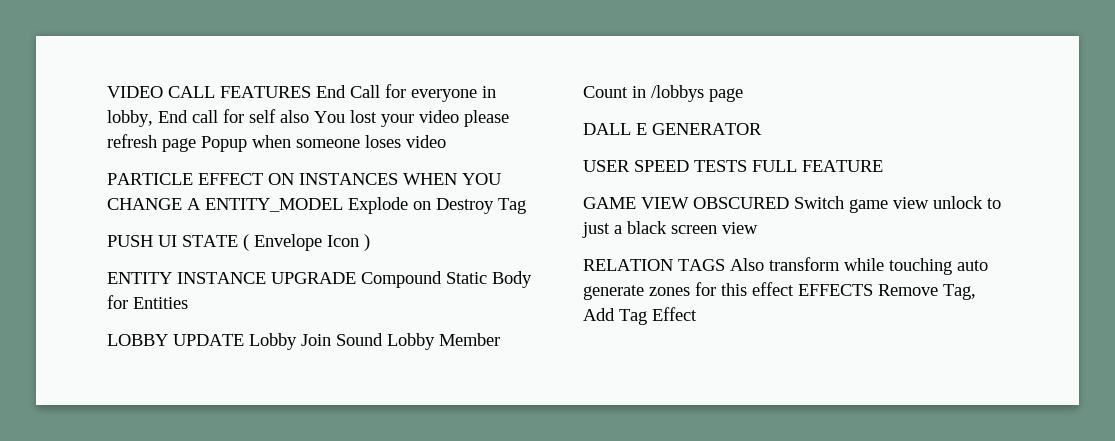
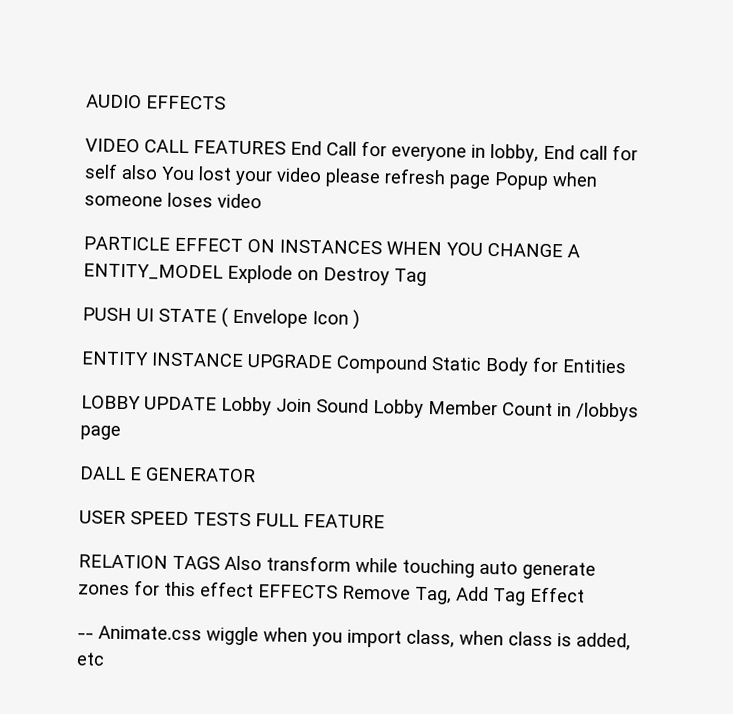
(107, 92) none -> [86,94,226,110] AUDIO EFFECTS //
[583,196,1001,213] [582,221,758,238] // GAME VIEW OBSCURED Switch game view unlock to just a black screen view -> (385, 521) none
(697, 314) none -> [77,625,631,651] [76,652,105,666] // -- Animate.css wiggle when you import class, when class is added, etc

